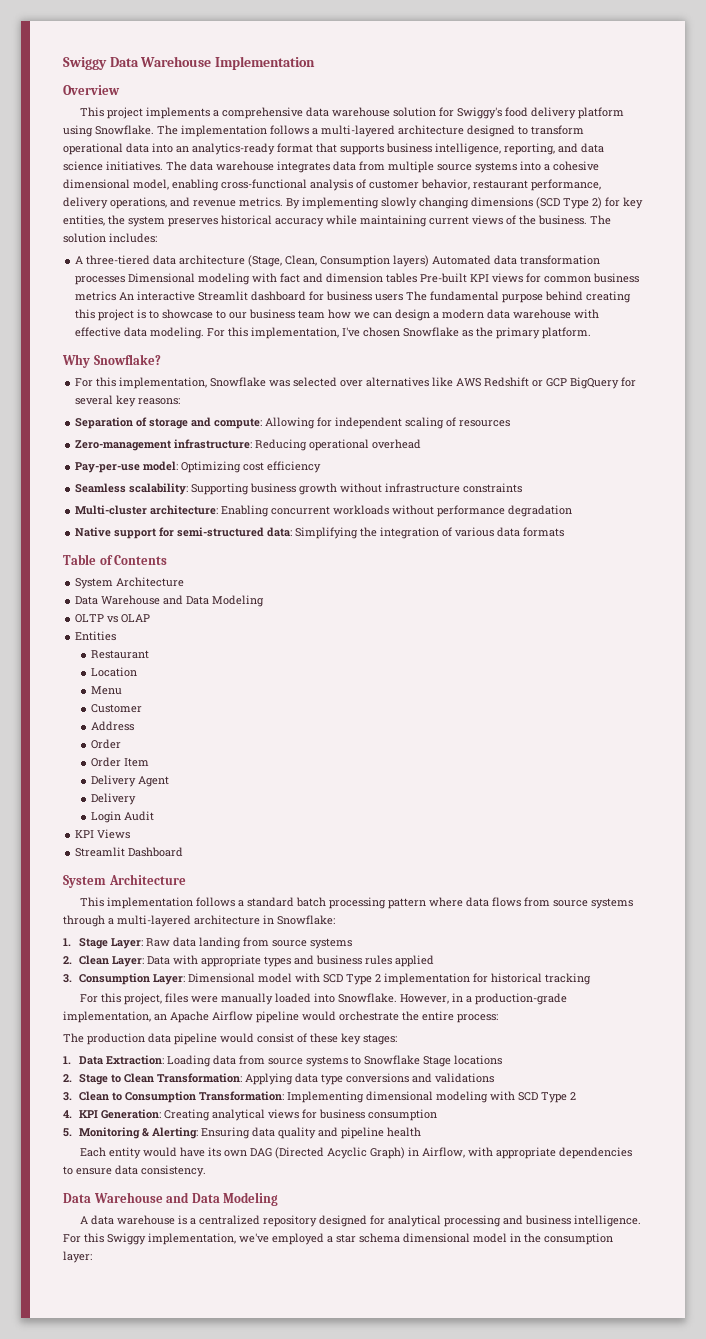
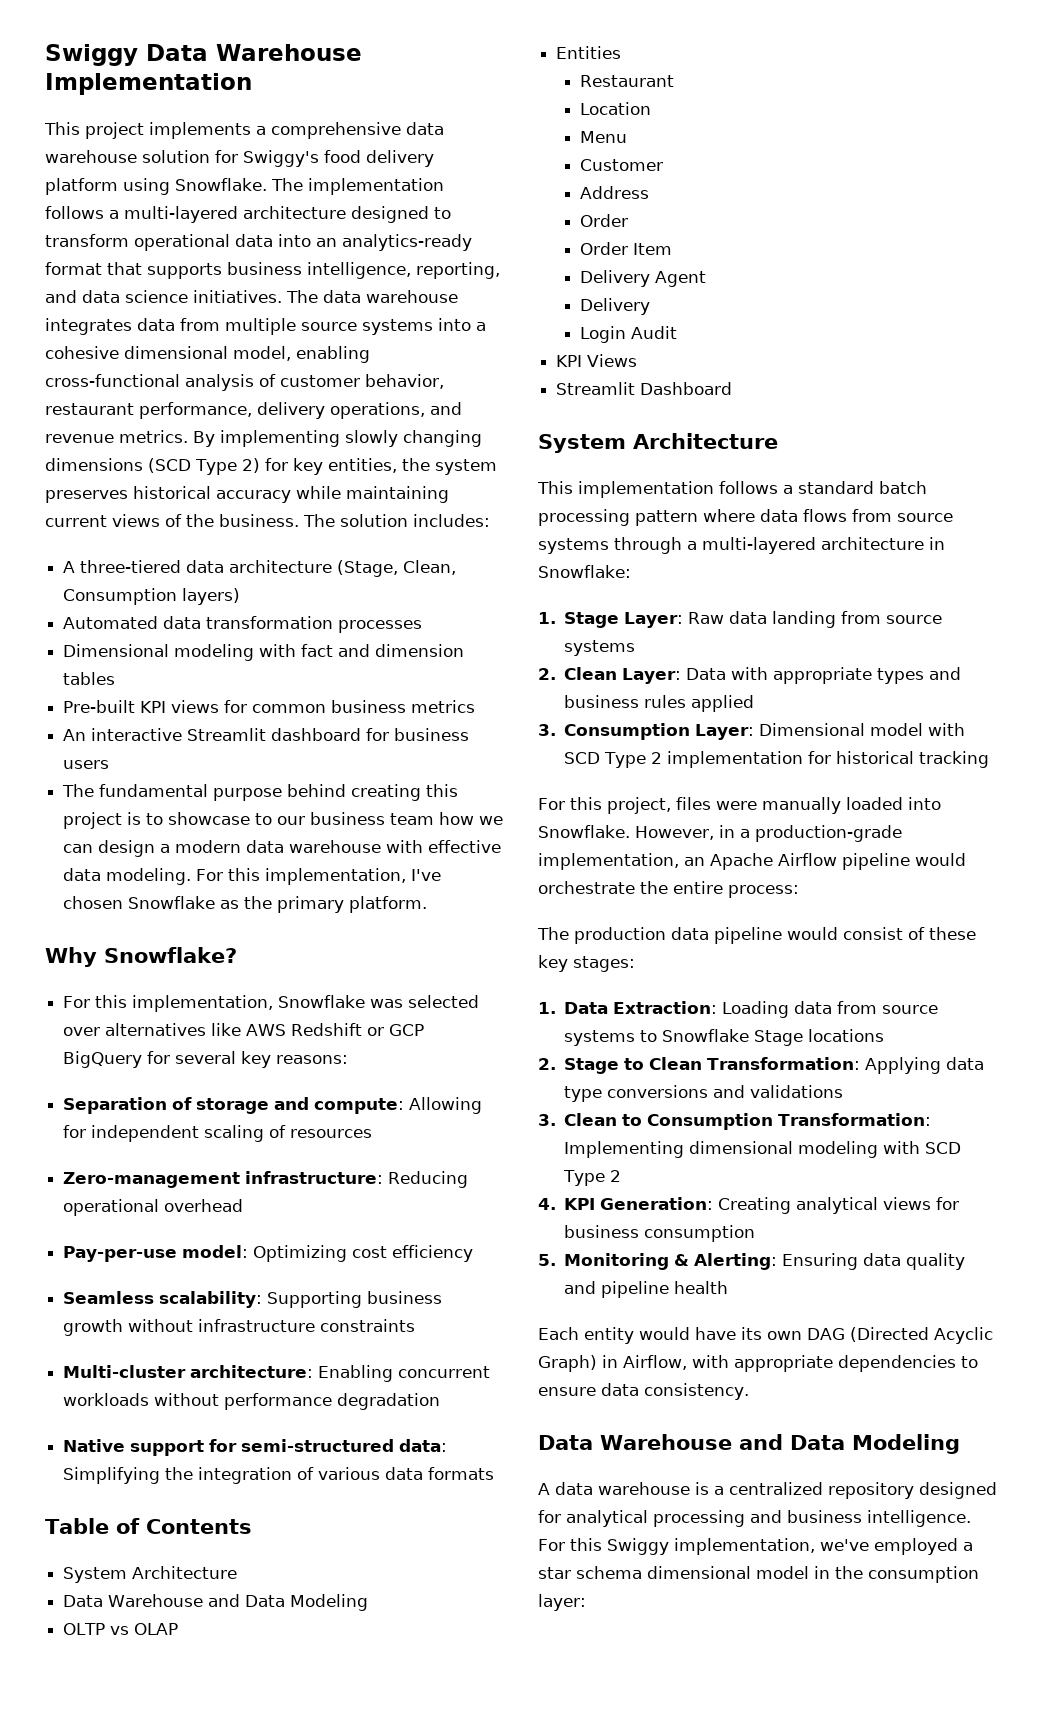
[63,85,120,95] // Overview -> (252, 84) none
(430, 261) none -> (241, 596) //
(126, 280) none -> (423, 626) //
(418, 278) none -> (116, 678) //
(117, 296) none -> (476, 706) //
(404, 297) none -> (110, 764) //

